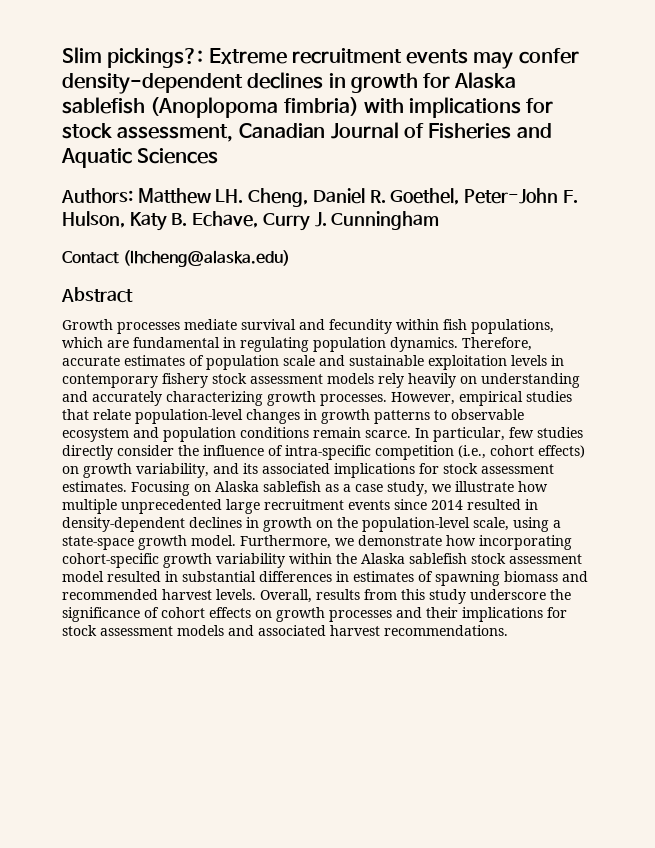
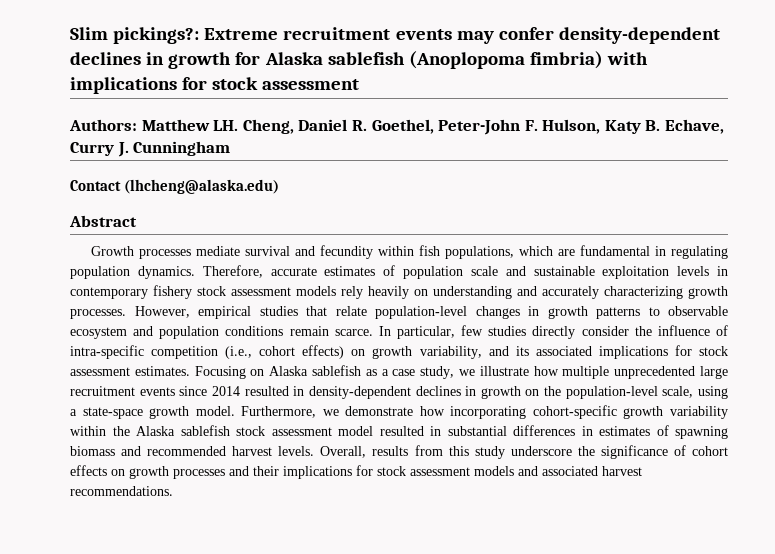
[117,122,552,142] [61,148,219,168] assessment, Canadian Journal of Fisheries and Aquatic Sciences -> [262,79,360,90] assessment

